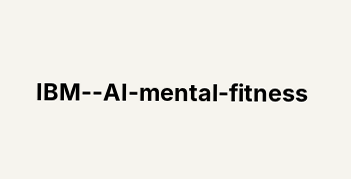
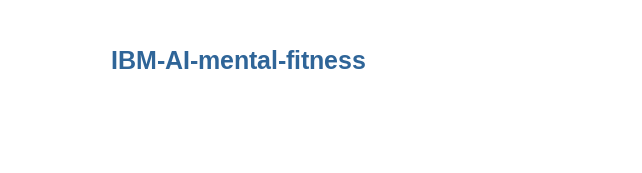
[35,82,309,102] IBM--AI-mental-fitness -> [111,50,366,69] IBM-AI-mental-fitness

